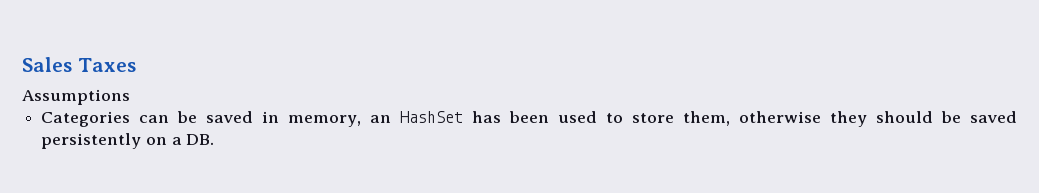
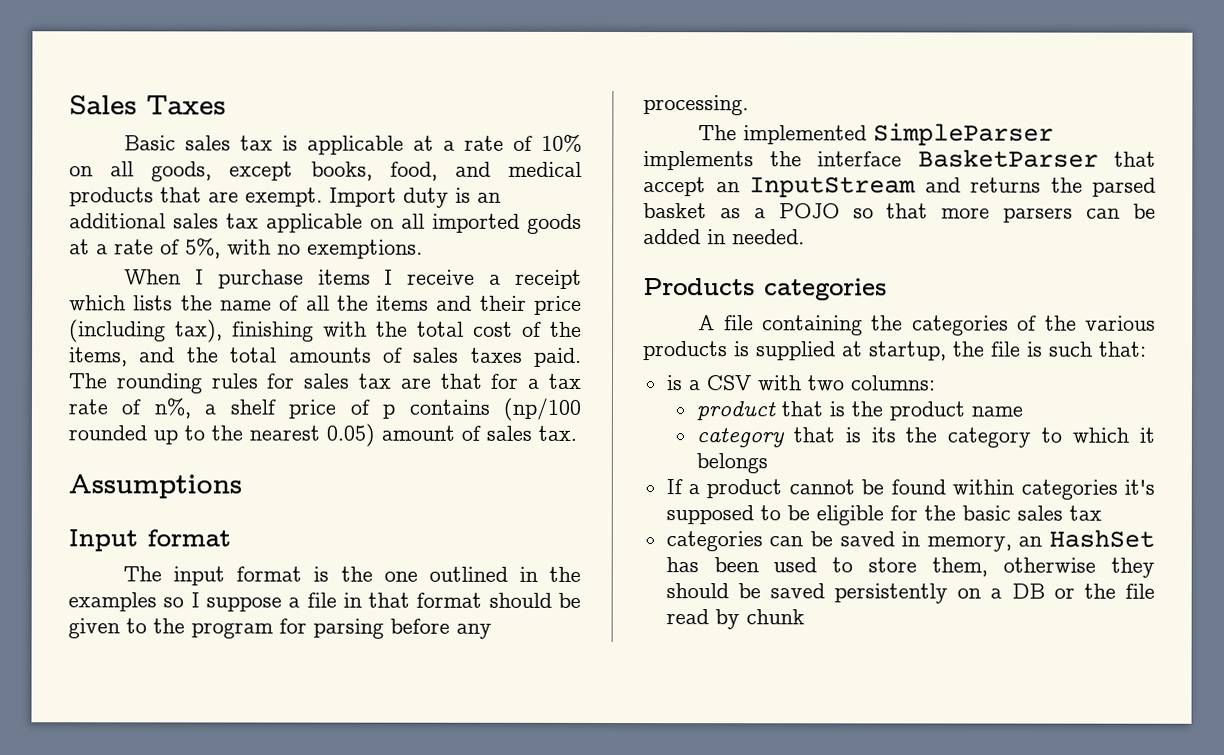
[22,89,130,105] [41,111,131,127] Assumptions // Categories -> [124,133,582,155] [69,161,582,182] [69,187,501,208] [69,213,582,234] [69,237,423,259] [124,269,582,289] [69,295,582,315] [69,319,582,343] [69,347,582,367] [68,373,583,394] [68,397,582,421] [68,423,577,447] [68,474,242,499] [68,529,231,552] [123,566,581,586] [68,592,581,612] [68,618,492,639] [643,95,749,116] [698,123,1055,146] [643,149,1156,171] [643,176,1156,198] [643,203,1156,223] [643,229,805,245] [643,278,887,301] [698,315,1156,336] [643,341,1147,361] [665,375,936,391] [695,401,1023,421] [695,427,1155,448] [695,453,768,474] [665,479,1155,500] [665,505,1102,526] [665,531,763,552] Basic sales tax is applicable at a rate of 10% on all goods, except books, food, and medical products that are exempt. Import duty is an additional sales tax applicable on all imported goods at a rate of 5%, with no exemptions. // When I purchase items I receive a receipt which lists the name of all the items and their price (including tax), finishing with the total cost of the items, and the total amounts of sales taxes paid. The rounding rules for sales tax are that for a tax rate of n%, a shelf price of p contains (np/100 rounded up to the nearest 0.05) amount of sales tax. // Assumptions // Input format // The input format is the one outlined in the examples so I suppose a file in that format should be given to the program for parsing before any processing. // The implemented SimpleParser implements the interface BasketParser that accept an InputStream and returns the parsed basket as a POJO so that more parsers can be added in needed. // Products categories // A file containing the categories of the various products is supplied at startup, the file is such that: // is a CSV with two columns: // product that is the product name // category that is its the category to which it belongs // If a product cannot be found within categories it's supposed to be eligible for the basic sales tax // categories
[186,134,215,145] DB. -> [1011,583,1155,599] [665,609,805,630] DB or the file read by chunk

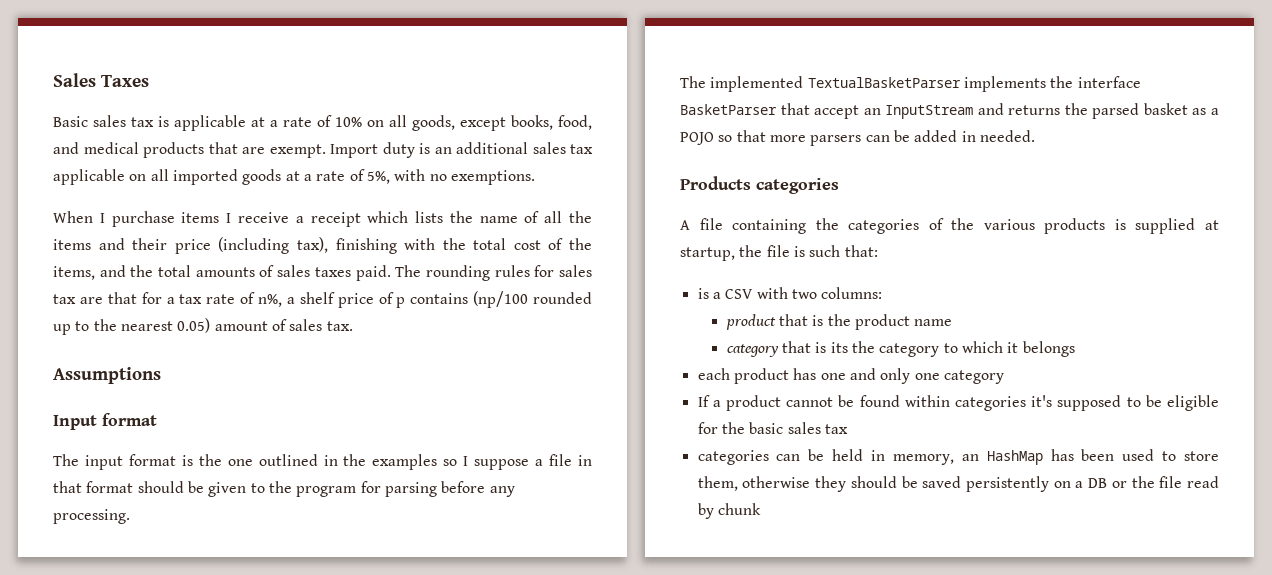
[873,123,1055,146] SimpleParser -> [807,77,961,88] TextualBasketParser
(768, 463) none -> [697,368,1004,384] // each product has one and only one category
[839,531,895,547] saved -> [832,449,864,461] held
[1049,529,1155,548] HashSet -> [986,450,1043,465] HashMap

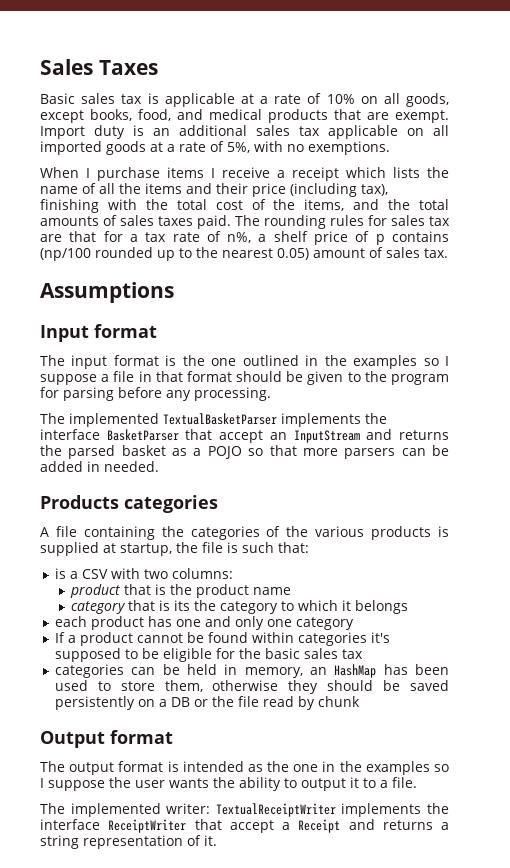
(761, 509) none -> [40,730,173,748] [40,761,450,775] [40,777,417,791] [40,803,449,817] [40,819,449,833] [40,835,217,849] // Output format // The output format is intended as the one in the examples so I suppose the user wants the ability to output it to a file. // The implemented writer: TextualReceiptWriter implements the interface ReceiptWriter that accept a Receipt and returns a string representation of it.

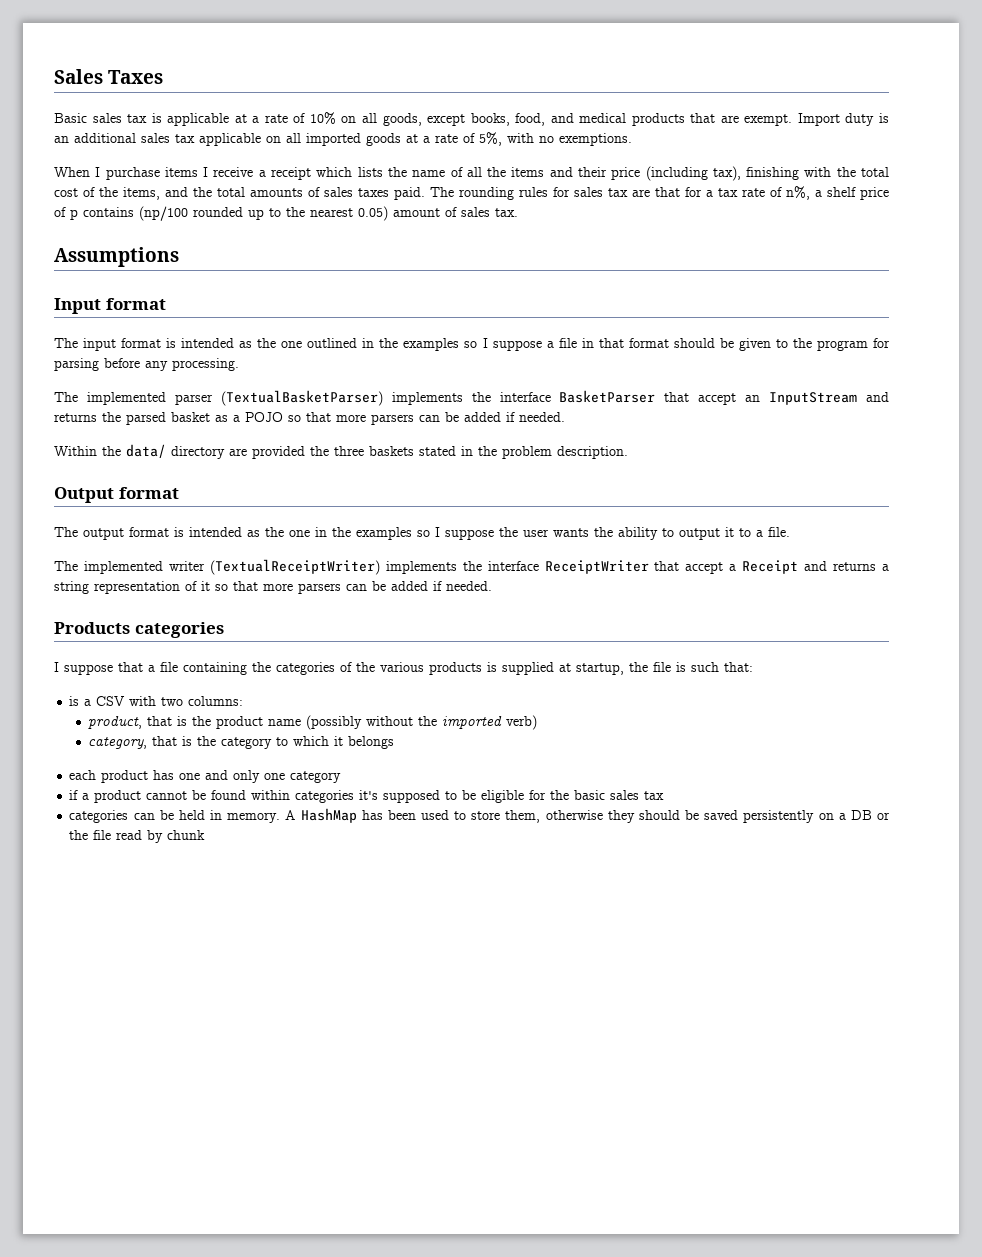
(177, 360) none -> [181,338,253,348] intended as
[163,413,277,425] TextualBasketParser -> [174,390,383,406] parser (TextualBasketParser)
[87,461,159,472] [40,495,218,513] [40,526,450,540] [40,542,309,556] [54,568,233,579] [69,584,291,598] [70,600,408,614] [54,616,354,630] [54,632,390,646] [54,648,363,662] [54,664,450,678] [54,680,450,694] [54,696,360,710] in needed. // Products categories // A file containing the categories of the various products is supplied at startup, the file is such that: // is a CSV with two columns: // product that is the product name // category that is its the category to which it belongs // each product has one and only one category // If a product cannot be found within categories it's supposed to be eligible for the basic sales tax // categories can be held in memory, an HashMap has been used to store them, otherwise they should be saved persistently on a DB or the file read by chunk -> [506,412,565,422] [54,444,628,459] if needed. // Within the data/ directory are provided the three baskets stated in the problem description.
[166,803,336,817] writer: TextualReceiptWriter -> [168,559,380,575] writer (TextualReceiptWriter)
[204,835,217,846] it. -> [201,581,492,594] [54,622,224,638] [54,662,753,675] [69,696,244,706] [88,715,538,730] [88,736,395,749] [69,770,342,783] [69,790,665,803] [69,808,890,823] [69,830,206,843] it so that more parsers can be added if needed. // Products categories // I suppose that a file containing the categories of the various products is supplied at startup, the file is such that: // is a CSV with two columns: // product, that is the product name (possibly without the imported verb) // category, that is the category to which it belongs // each product has one and only one category // if a product cannot be found within categories it's supposed to be eligible for the basic sales tax // categories can be held in memory. A HashMap has been used to store them, otherwise they should be saved persistently on a DB or the file read by chunk

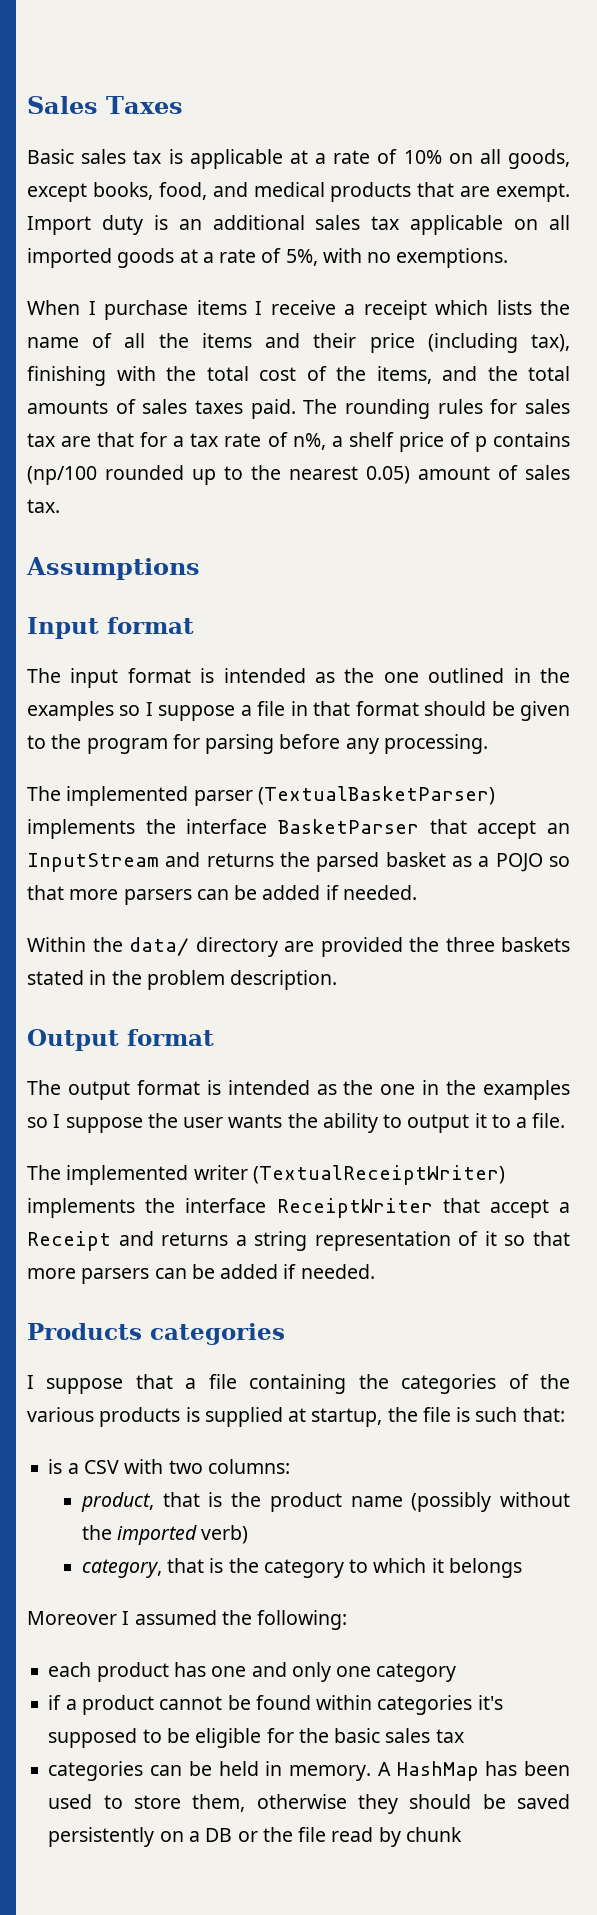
(395, 742) none -> [27,1610,348,1630] // Moreover I assumed the following:

